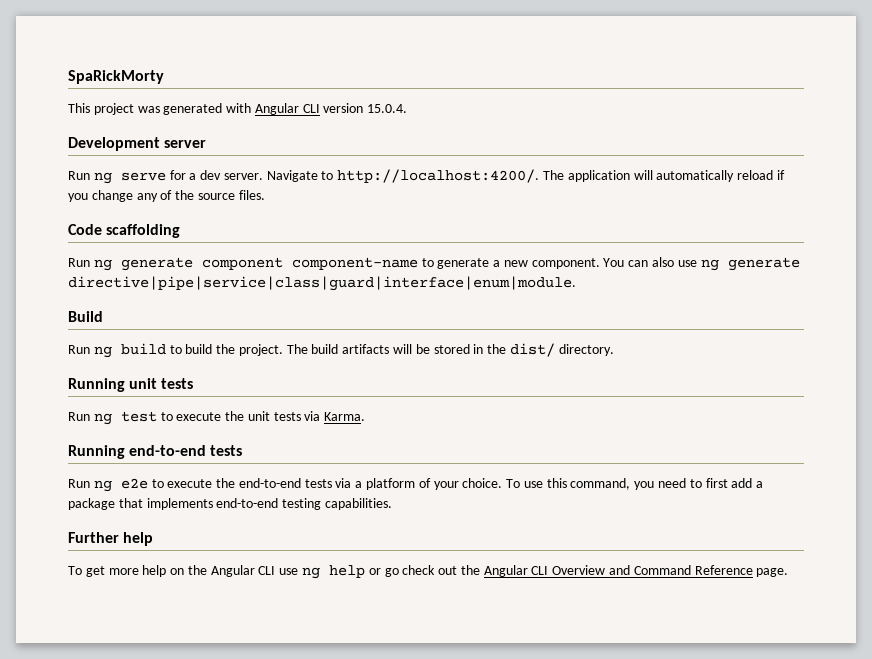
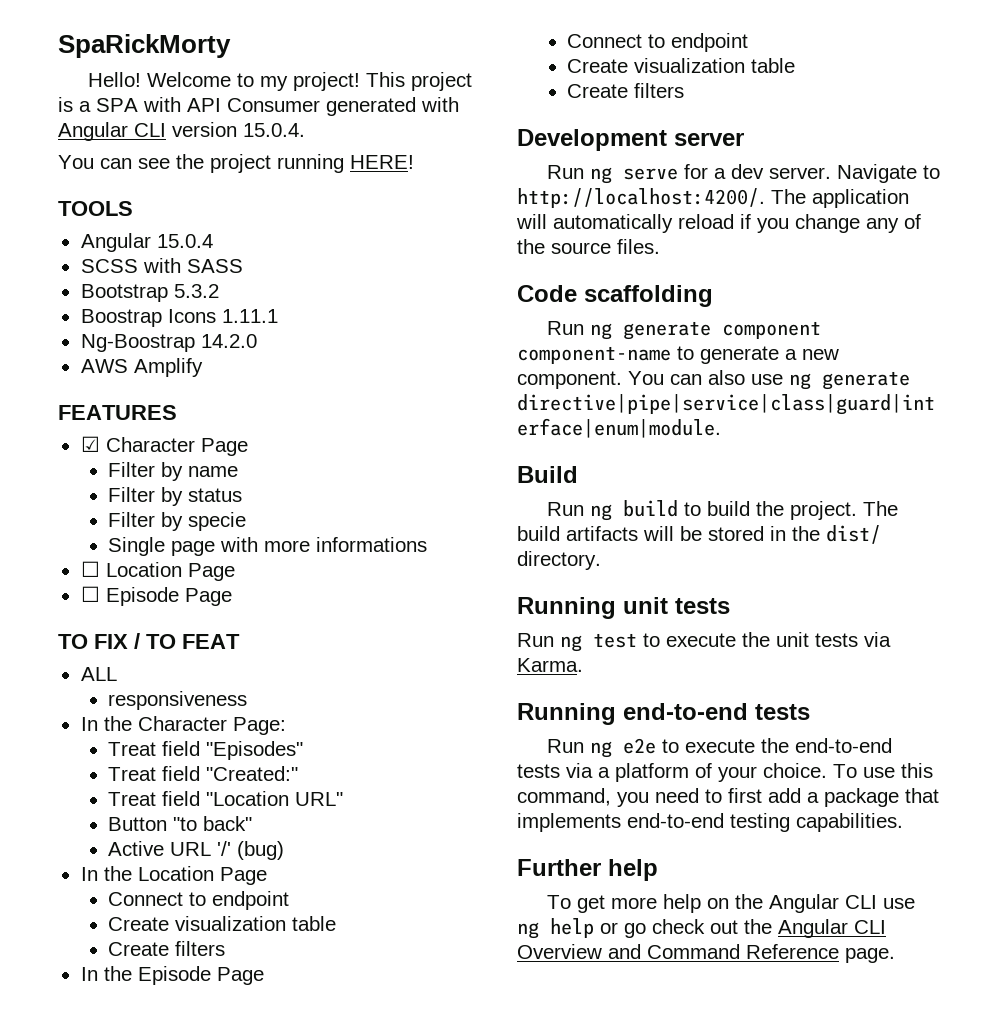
[68,103,160,115] This project was -> [87,72,472,91] [58,97,320,112] Hello! Welcome to my project! This project is a SPA with API Consumer
(408, 108) none -> [58,154,414,173] [58,201,133,216] [80,233,213,252] [80,258,243,273] [80,284,219,302] [80,309,278,327] [80,334,257,352] [80,358,203,377] [58,405,177,420] [80,436,248,456] [108,462,239,481] [108,487,243,506] [108,512,247,531] [108,537,428,556] [80,561,235,581] [80,586,232,606] [58,633,240,649] [80,667,117,681] [108,691,248,710] [80,716,286,735] [108,741,304,760] [108,766,299,781] [108,791,344,806] [108,816,253,831] [108,841,285,860] [80,866,267,885] [108,891,290,910] [108,916,337,931] [108,941,226,956] [80,966,264,985] [567,33,749,52] [567,58,796,73] [567,83,685,98] // You can see the project running HERE! // TOOLS // Angular 15.0.4 // SCSS with SASS // Bootstrap 5.3.2 // Boostrap Icons 1.11.1 // Ng-Boostrap 14.2.0 // AWS Amplify // FEATURES // ☑ Character Page // Filter by name // Filter by status // Filter by specie // Single page with more informations // ☐ Location Page // ☐ Episode Page // TO FIX / TO FEAT // ALL // responsiveness // In the Character Page: // Treat field "Episodes" // Treat field "Created:" // Treat field "Location URL" // Button "to back" // Active URL '/' (bug) // In the Location Page // Connect to endpoint // Create visualization table // Create filters // In the Episode Page // Connect to endpoint // Create visualization table // Create filters

